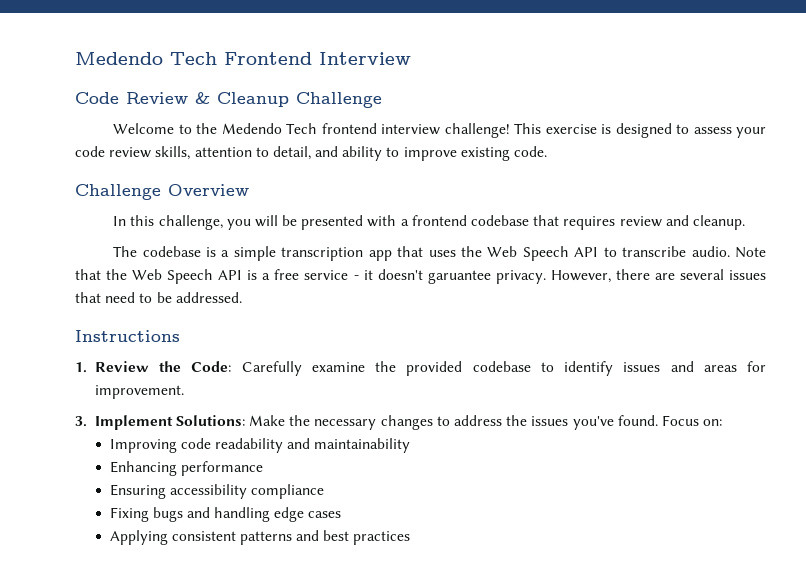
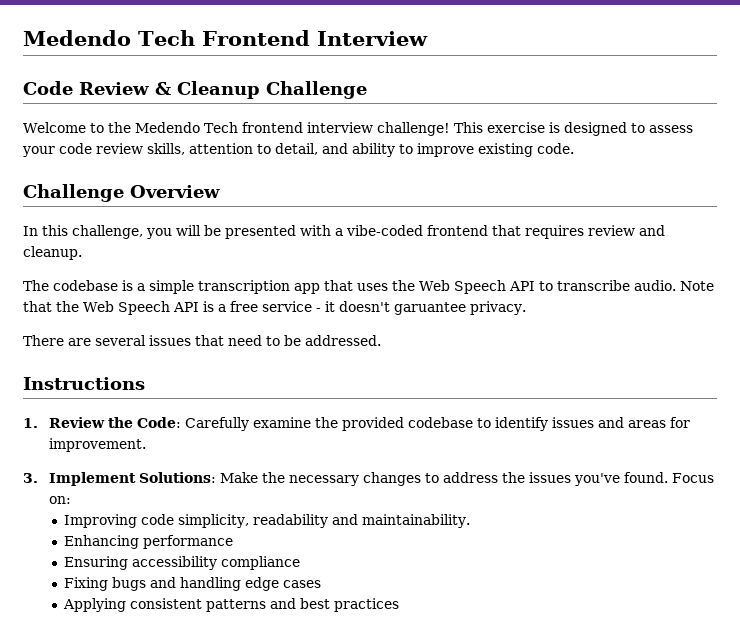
[411,215,530,226] frontend codebase -> [346,225,488,236] vibe-coded frontend
[550,269,650,283] However, there -> [23,335,64,346] // There
(211, 443) none -> [178,514,250,528] simplicity,
[314,438,411,453] maintainability -> [362,514,471,528] maintainability.

